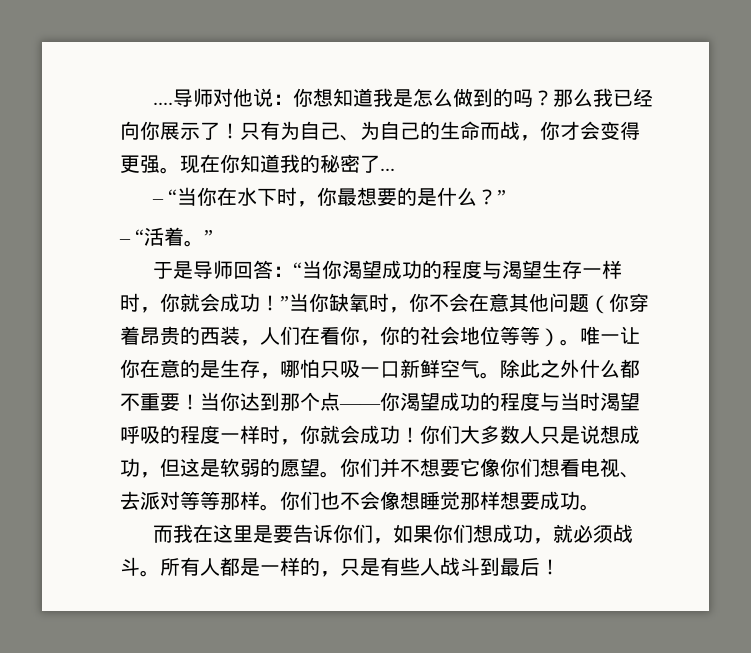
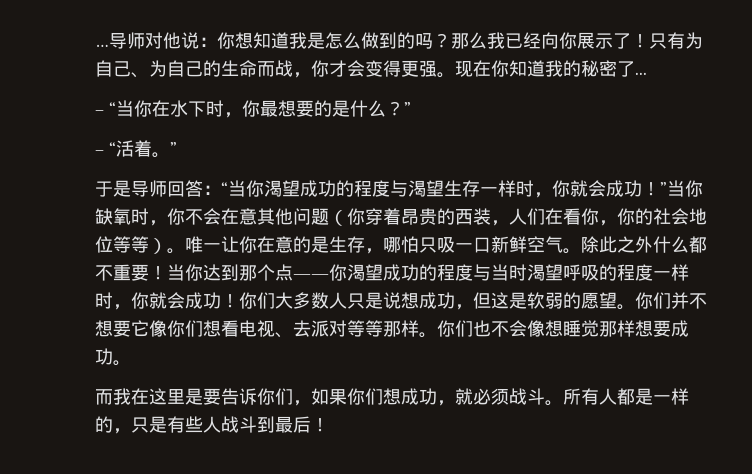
[152,102,173,105] .... -> [95,44,109,47] …

